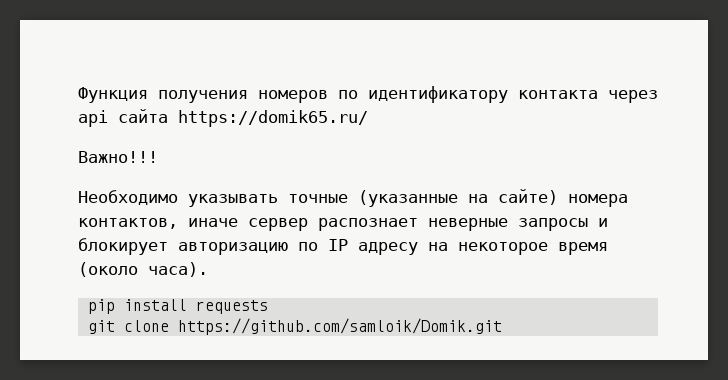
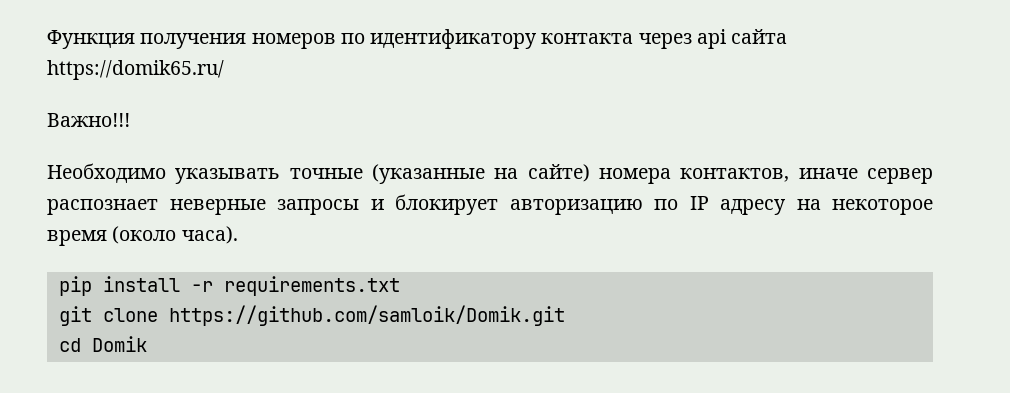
[195,300,268,314] requests -> [190,276,400,296] -r requirements.txt
(502, 326) none -> [58,336,147,352] // cd Domik

